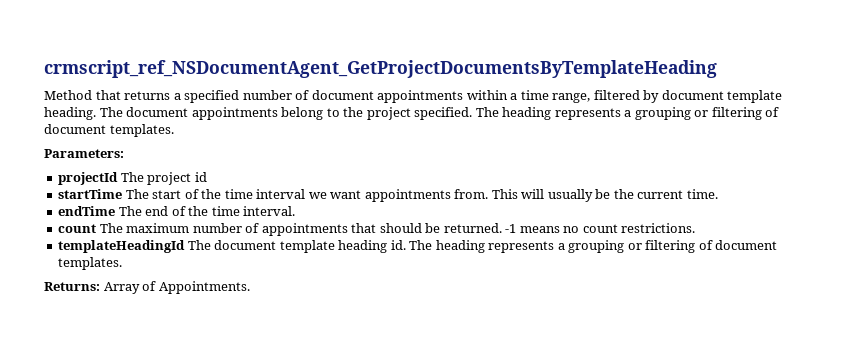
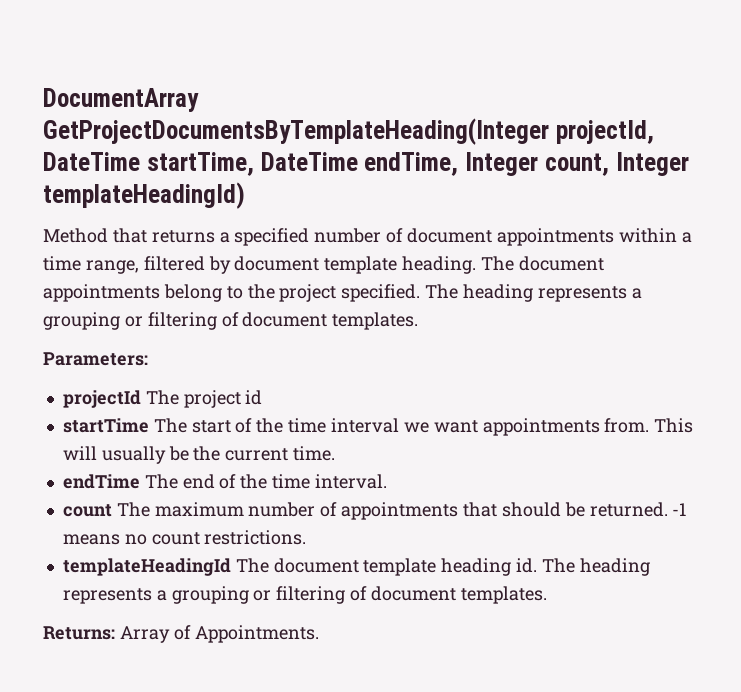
[44,60,717,78] crmscript_ref_NSDocumentAgent_GetProjectDocumentsByTemplateHeading -> [43,88,199,112] [43,118,654,145] [43,152,689,176] [43,182,245,209] DocumentArray GetProjectDocumentsByTemplateHeading(Integer projectId, DateTime startTime, DateTime endTime, Integer count, Integer templateHeadingId)

